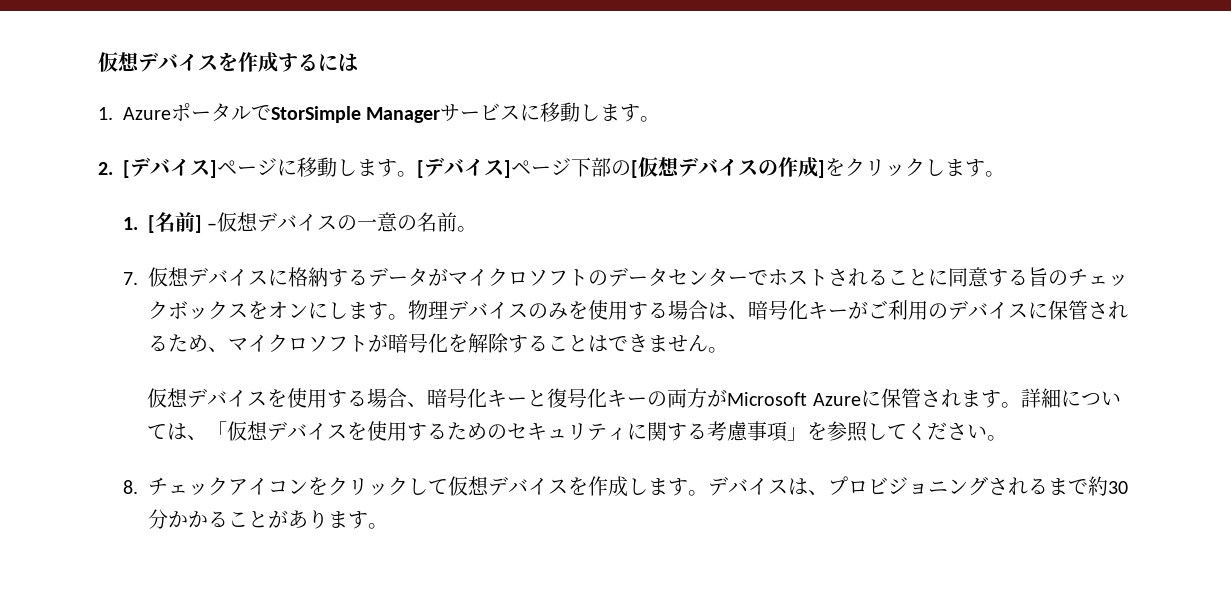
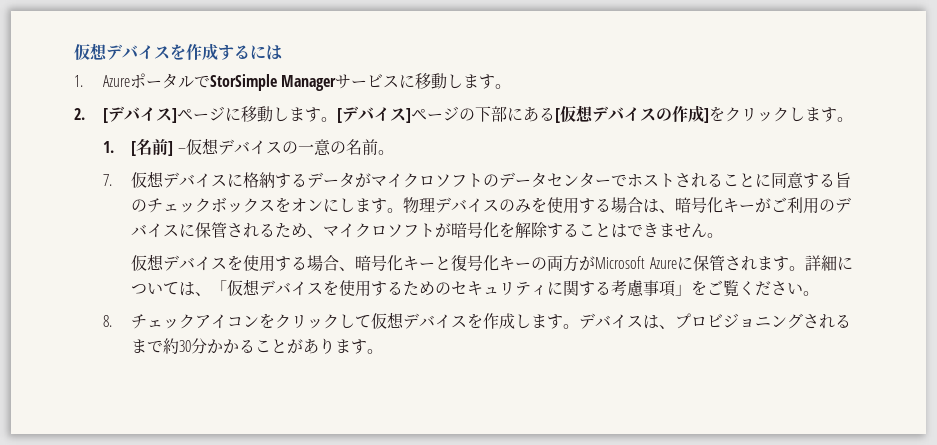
[571,157,631,177] 下部の -> [458,106,555,122] の下部にある
[827,421,908,442] 参照して -> [707,280,740,297] ご覧

